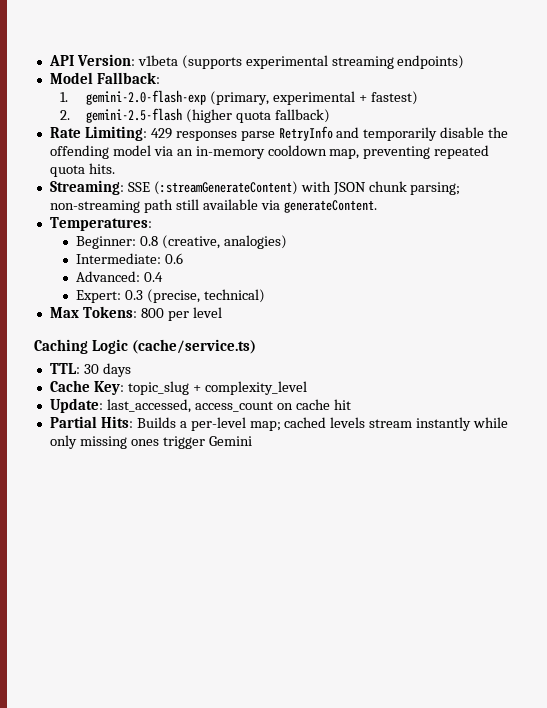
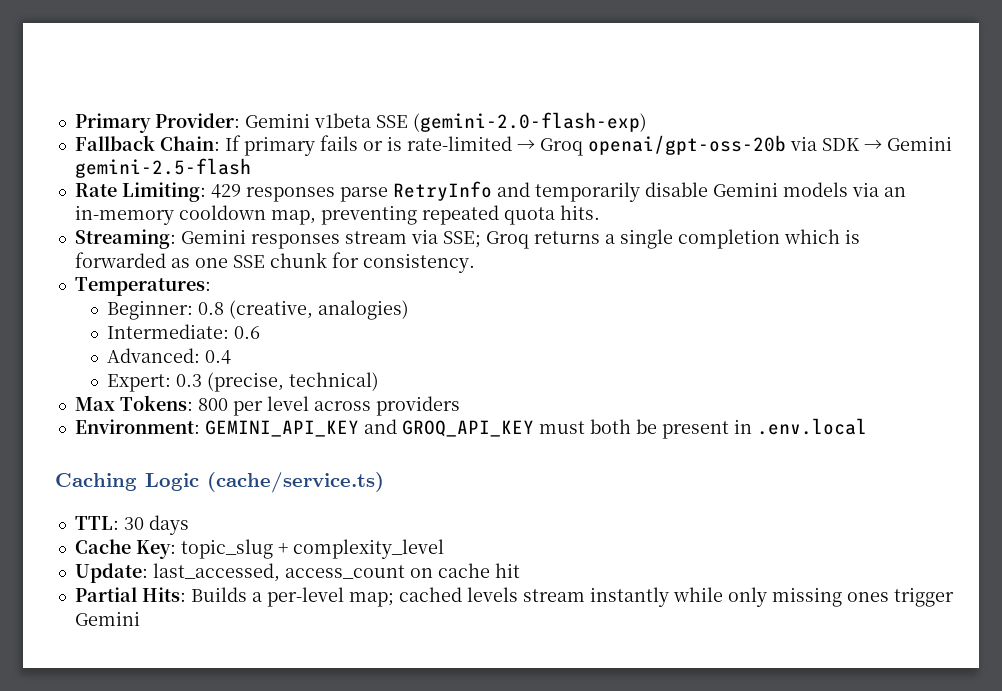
[48,54,465,69] [49,72,160,84] [60,90,419,105] [60,108,331,123] API Version: v1beta (supports experimental streaming endpoints) // Model Fallback: // 1. gemini-2.0-flash-exp (primary, experimental + fastest) // 2. gemini-2.5-flash (higher quota fallback) -> [74,112,647,133] [74,135,952,156] [74,158,251,178] Primary Provider: Gemini v1beta SSE (gemini-2.0-flash-exp) // Fallback Chain: If primary fails or is rate-limited → Groq openai/gpt-oss-20b via SDK → Gemini gemini-2.5-flash
[488,127,509,138] [49,145,151,159] the offending model -> [712,182,848,197] Gemini models
[127,181,461,195] [49,199,377,213] SSE (:streamGenerateContent) with JSON chunk parsing; non-streaming path still available via generateContent. -> [180,229,860,249] [74,252,475,273] Gemini responses stream via SSE; Groq returns a single completion which is forwarded as one SSE chunk for consistency.
(222, 312) none -> [313,396,460,416] [74,418,867,439] across providers // Environment: GEMINI_API_KEY and GROQ_API_KEY must both be present in .env.local

